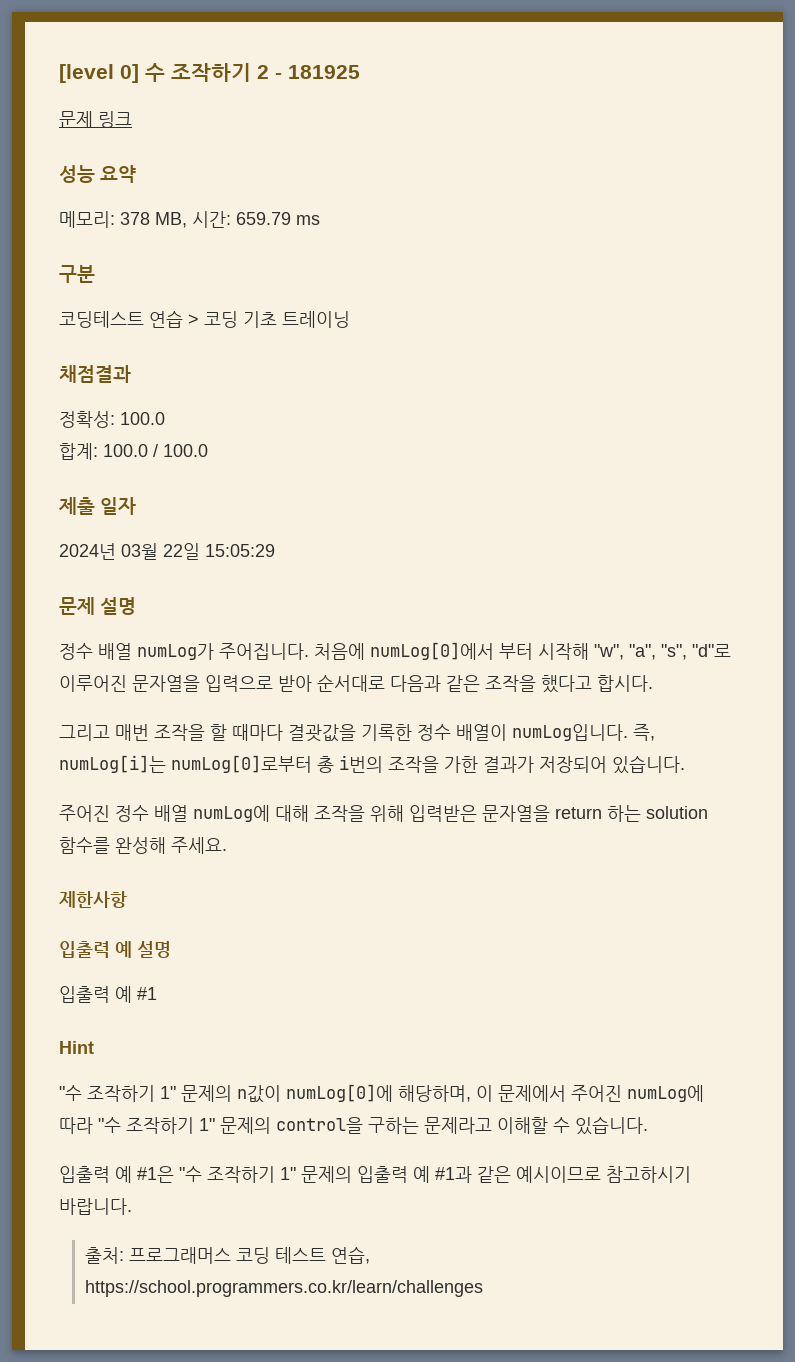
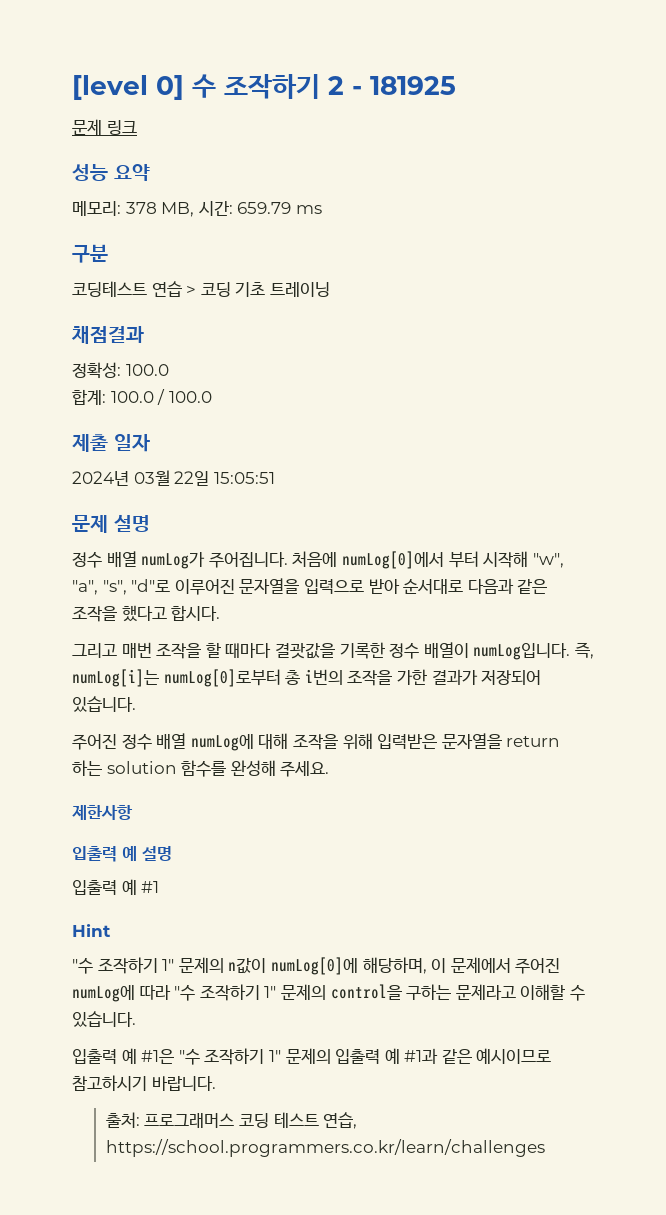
[205,544,275,557] 15:05:29 -> [213,472,275,484] 15:05:51

